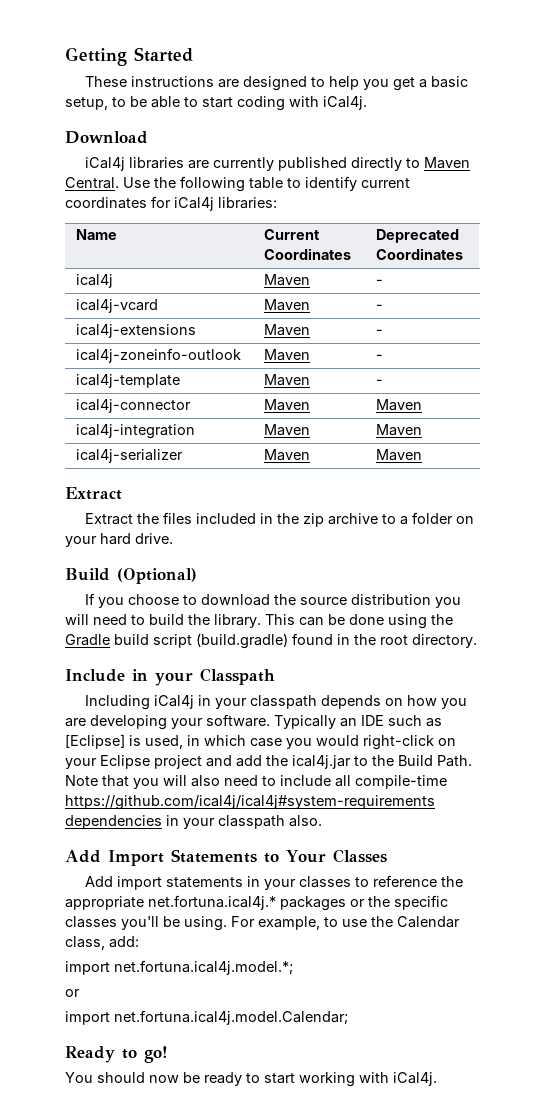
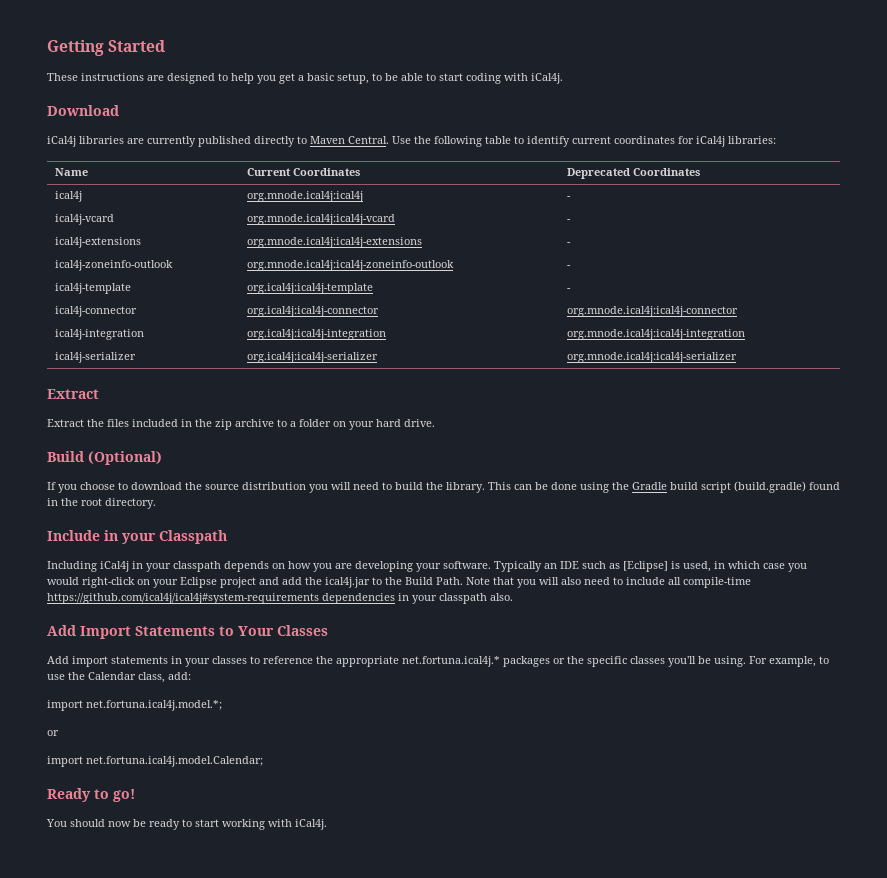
[264,274,311,286] Maven -> [247,191,364,202] org.mnode.ical4j:ical4j
[264,299,311,311] Maven -> [247,214,396,225] org.mnode.ical4j:ical4j-vcard
[264,324,311,336] Maven -> [247,237,423,248] org.mnode.ical4j:ical4j-extensions
[264,349,311,361] Maven -> [247,260,455,271] org.mnode.ical4j:ical4j-zoneinfo-outlook
[264,374,311,386] Maven -> [247,283,374,294] org.ical4j:ical4j-template
[264,399,311,411] [376,399,423,411] Maven | Maven -> [247,306,380,317] [567,306,739,317] org.ical4j:ical4j-connector | org.mnode.ical4j:ical4j-connector
[264,424,311,436] [376,424,423,436] Maven | Maven -> [247,329,387,340] [567,329,746,340] org.ical4j:ical4j-integration | org.mnode.ical4j:ical4j-integration
[264,449,311,461] [376,449,423,461] Maven | Maven -> [247,352,379,363] [567,352,738,363] org.ical4j:ical4j-serializer | org.mnode.ical4j:ical4j-serializer

